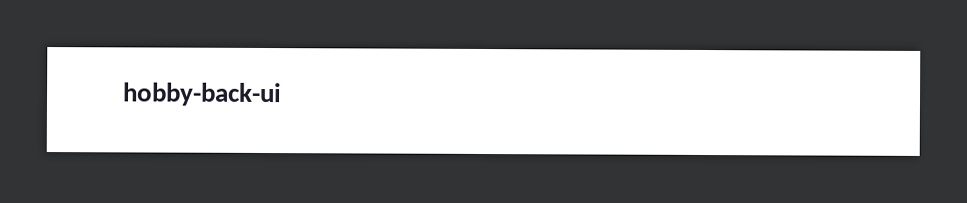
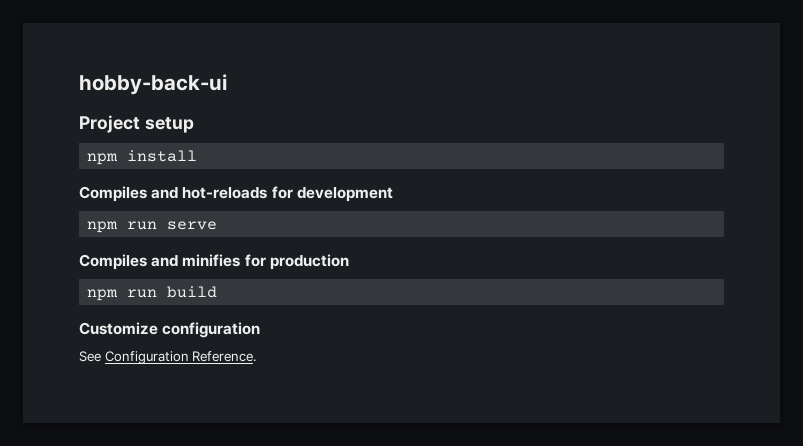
(282, 94) none -> [79,115,194,133] [87,150,198,165] [79,186,393,202] [87,221,218,233] [79,254,349,270] [87,286,218,301] [79,322,261,338] [79,351,257,364] // Project setup // npm install // Compiles and hot-reloads for development // npm run serve // Compiles and minifies for production // npm run build // Customize configuration // See Configuration Reference.

